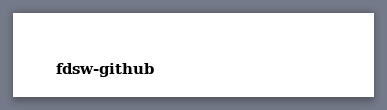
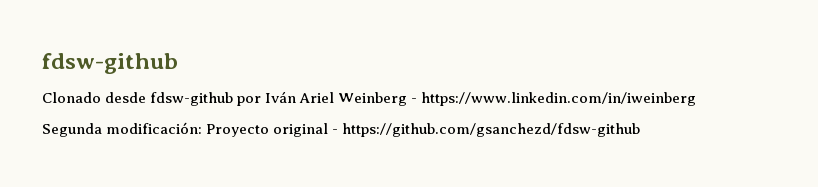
[56,63,154,77] fdsw-github -> [42,53,178,74] [42,91,697,106] [42,122,641,137] fdsw-github // Clonado desde fdsw-github por Iván Ariel Weinberg - https://www.linkedin.com/in/iweinberg // Segunda modificación: Proyecto original - https://github.com/gsanchezd/fdsw-github

